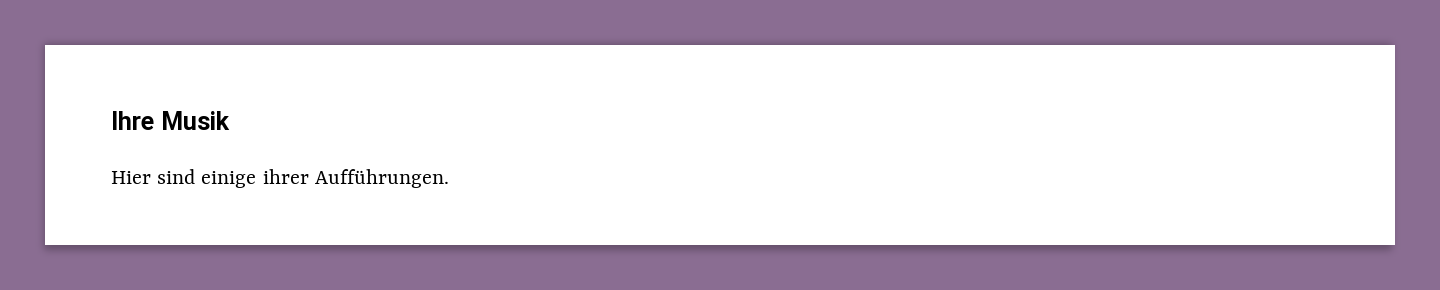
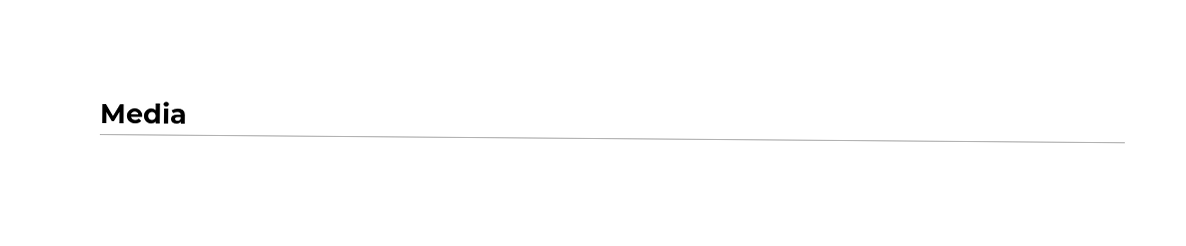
[111,111,230,130] [111,169,449,188] Ihre Musik // Hier sind einige ihrer Aufführungen. -> [99,101,188,124] Media

